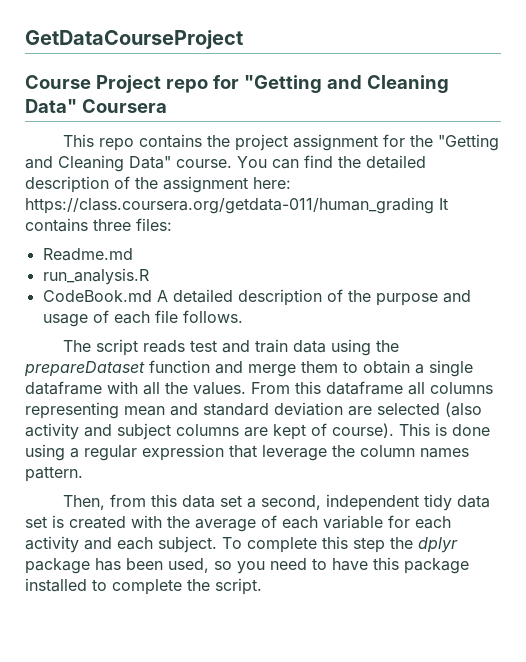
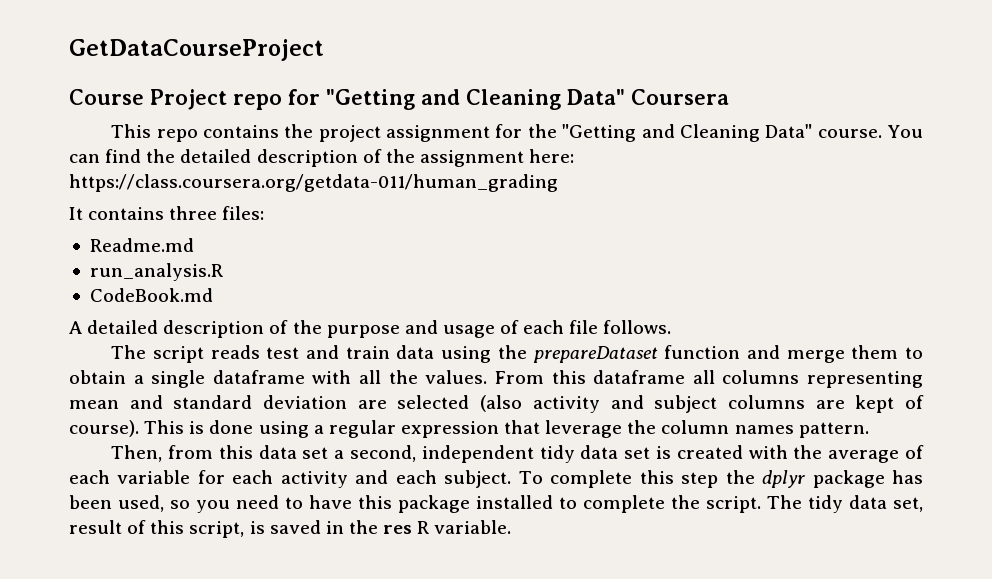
(434, 205) none -> (558, 183) //
(152, 296) none -> (213, 295) //
(262, 586) none -> [767,495,923,513] [69,520,512,538] The tidy data set, result of this script, is saved in the res R variable.

